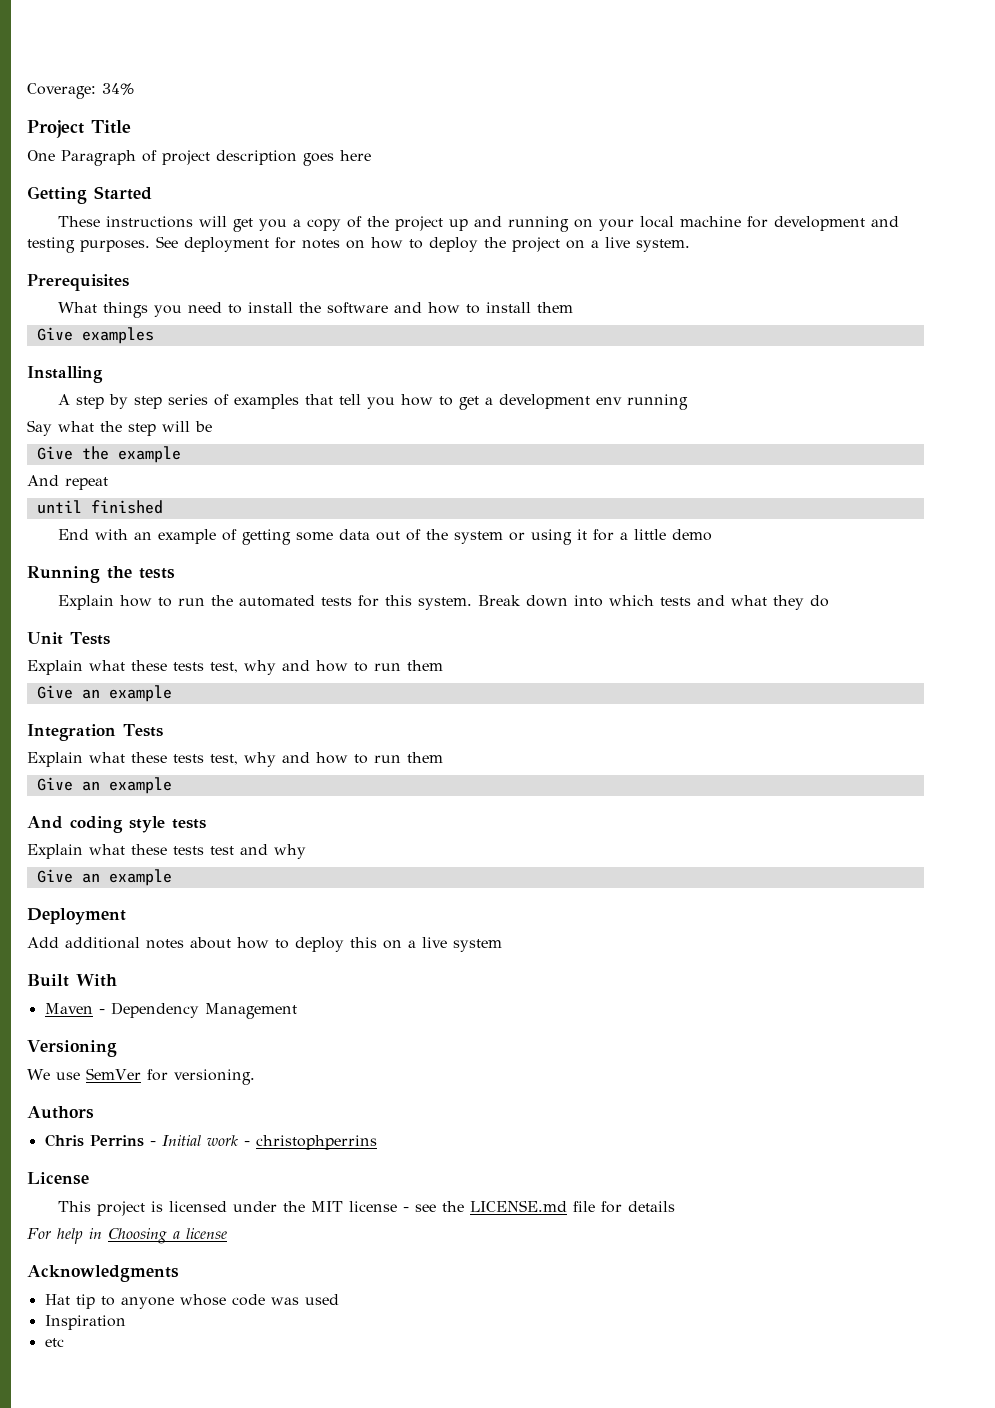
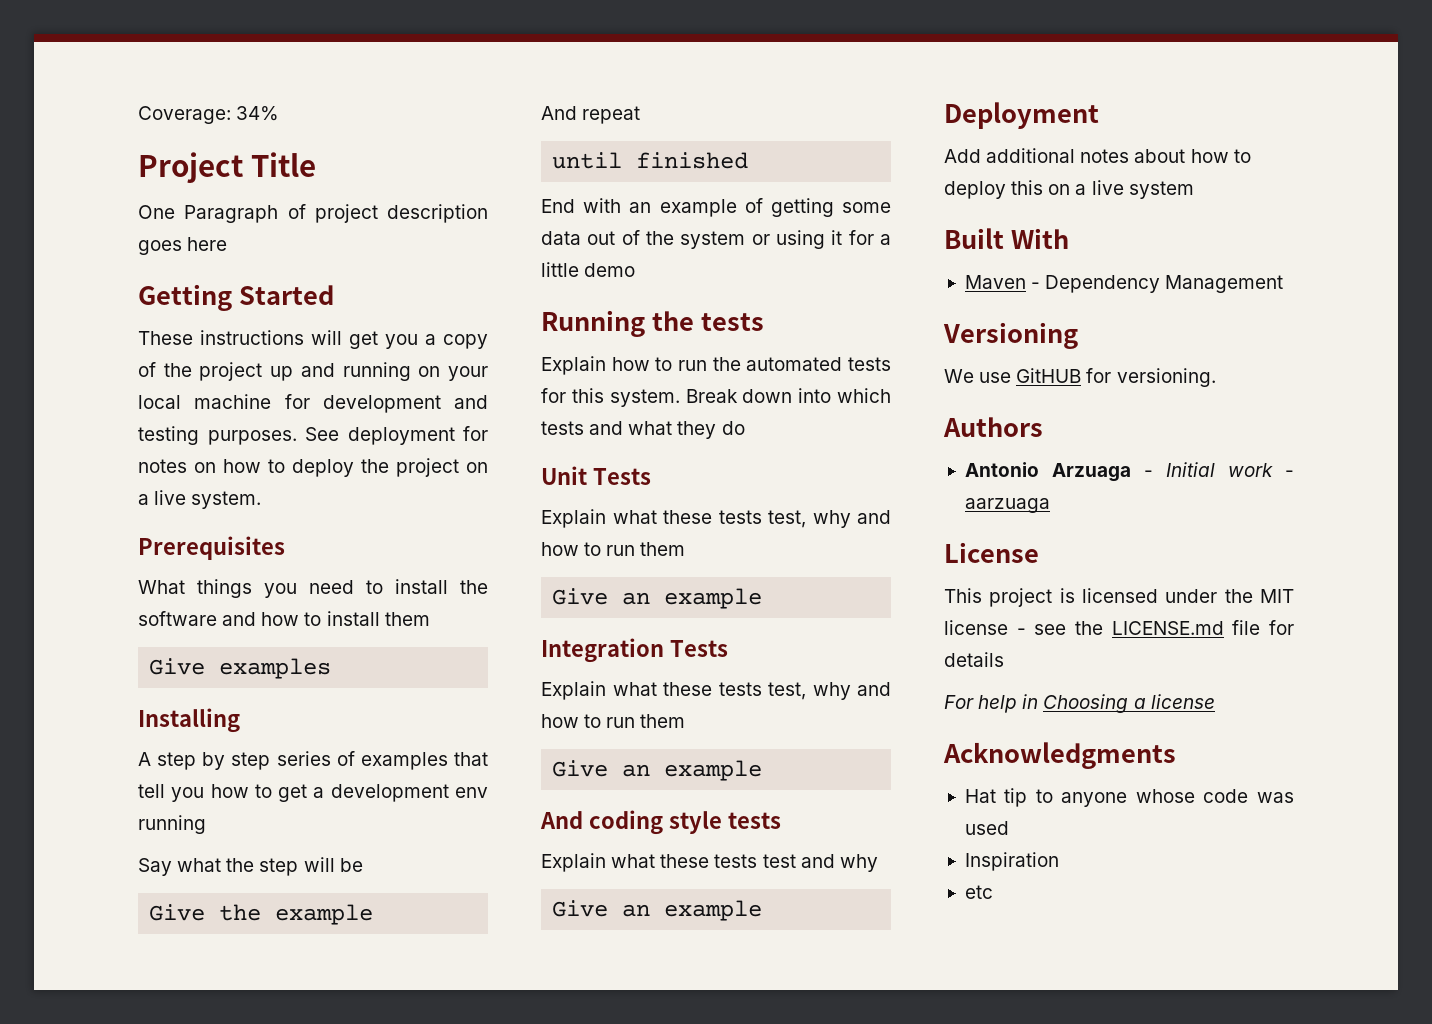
[85,1068,141,1080] SemVer -> [1016,368,1082,383] GitHUB
[44,1134,144,1147] Chris Perrins -> [964,462,1131,482] Antonio Arzuaga
[255,1135,377,1150] christophperrins -> [964,498,1050,513] aarzuaga

